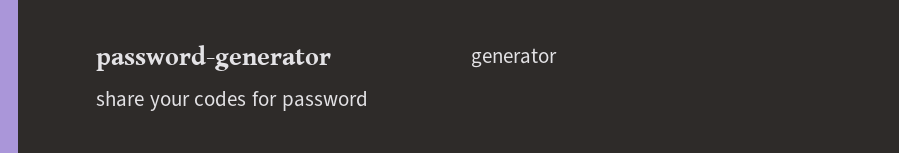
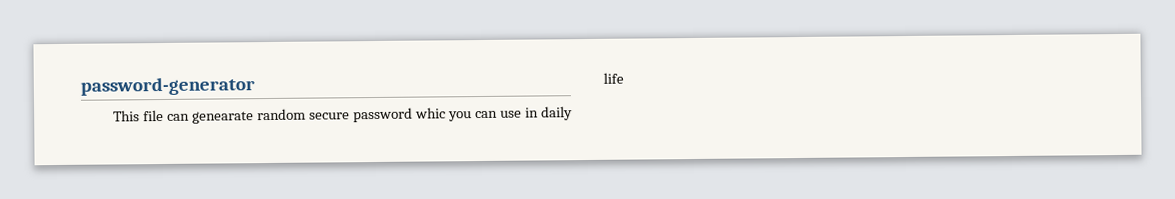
[96,91,368,111] [471,48,557,68] share your codes for password generator -> [113,106,573,124] [603,72,624,84] This file can genearate random secure password whic you can use in daily life

